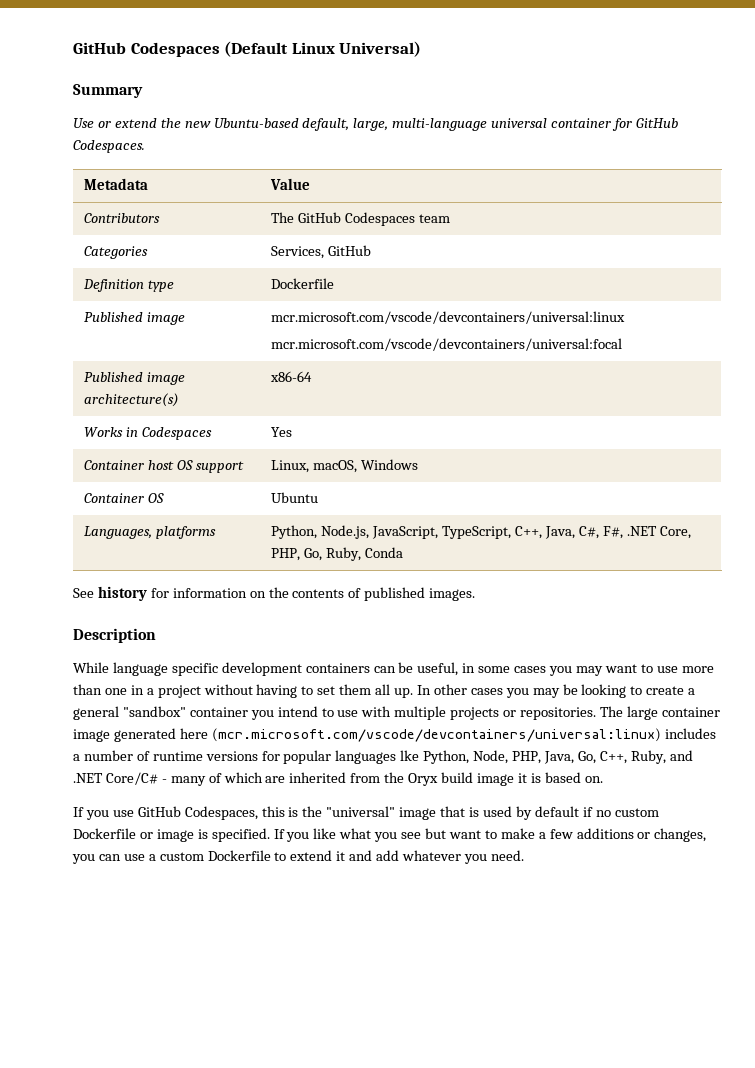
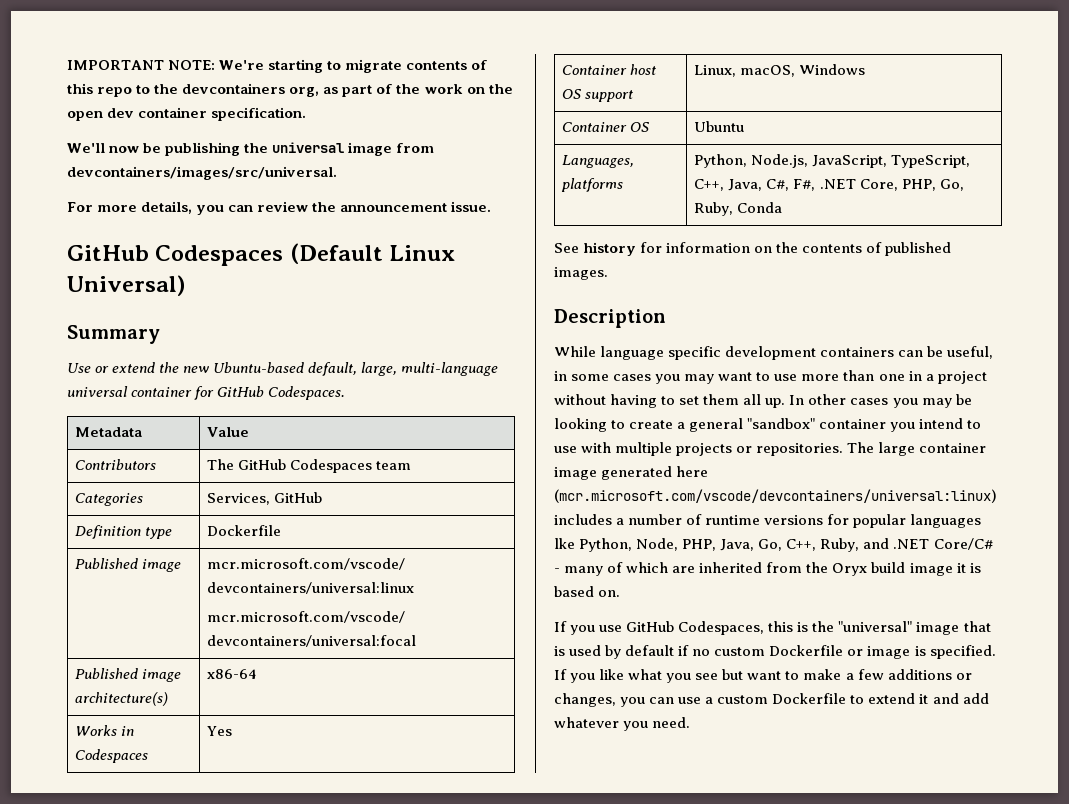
(73, 48) none -> [67,59,488,73] [67,83,513,97] [67,107,307,121] [67,142,435,156] [67,166,337,180] [67,201,492,215] IMPORTANT NOTE: We're starting to migrate contents of this repo to the devcontainers org, as part of the work on the open dev container specification. // We'll now be publishing the universal image from devcontainers/images/src/universal. // For more details, you can review the announcement issue. //

